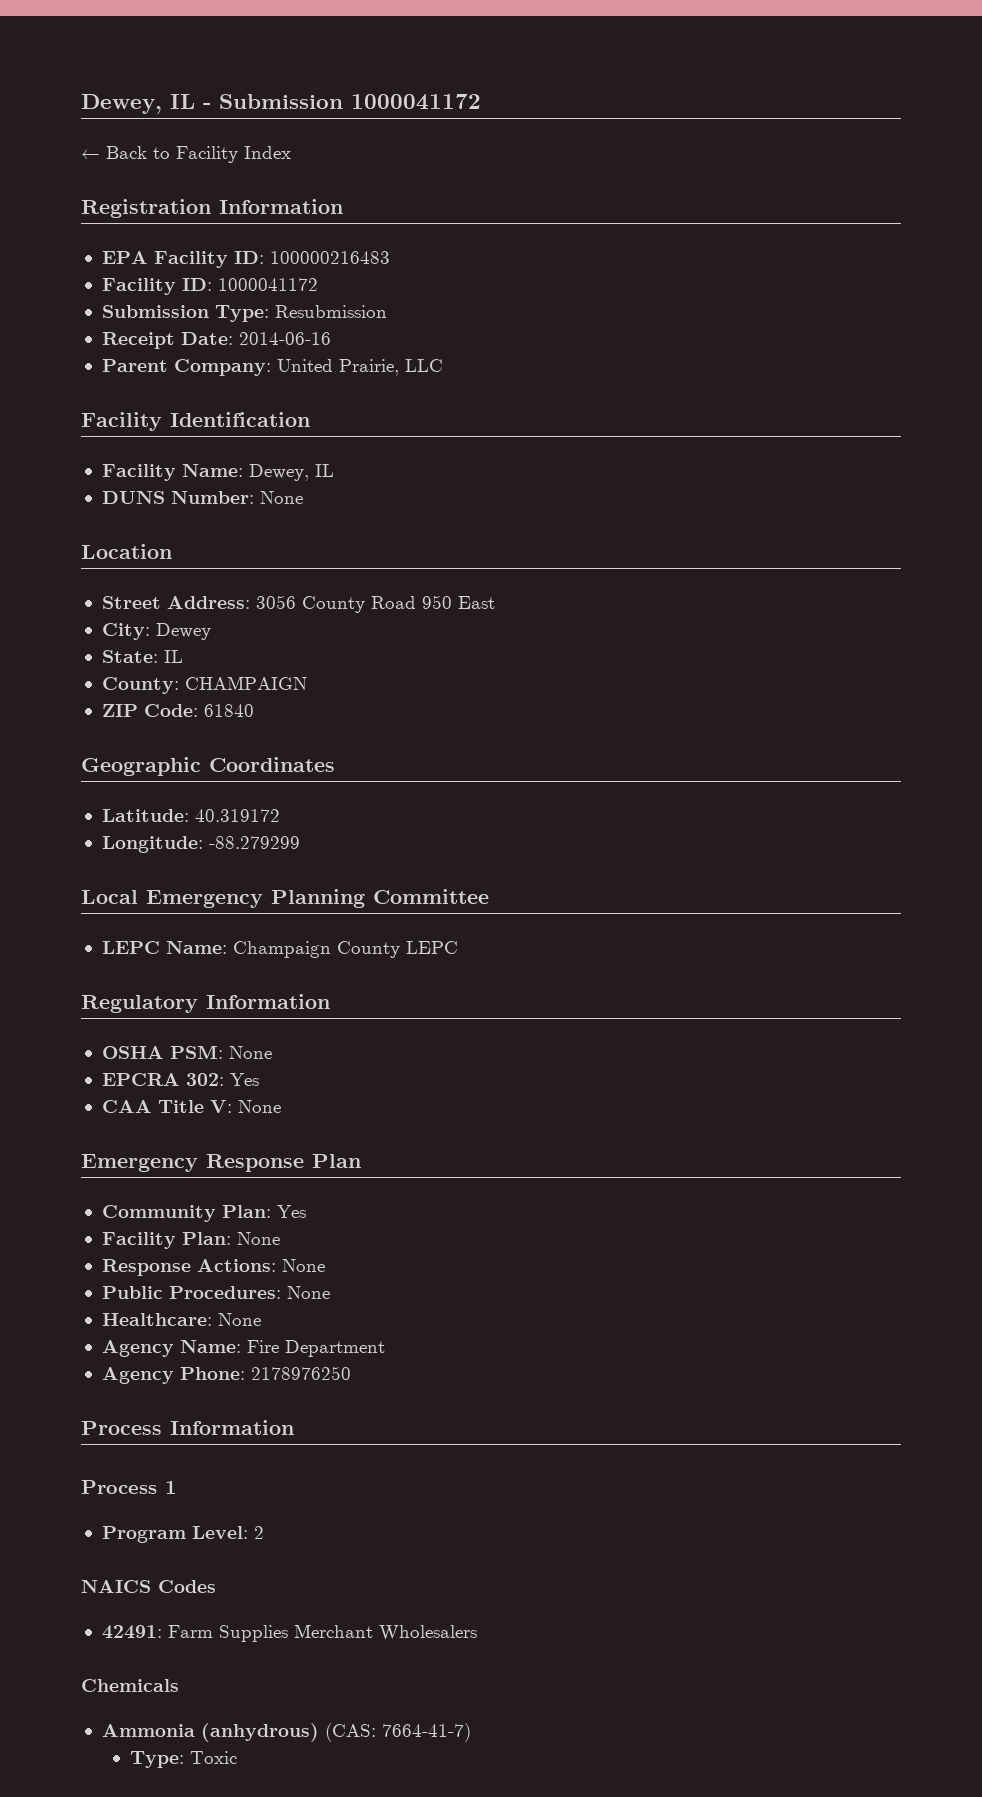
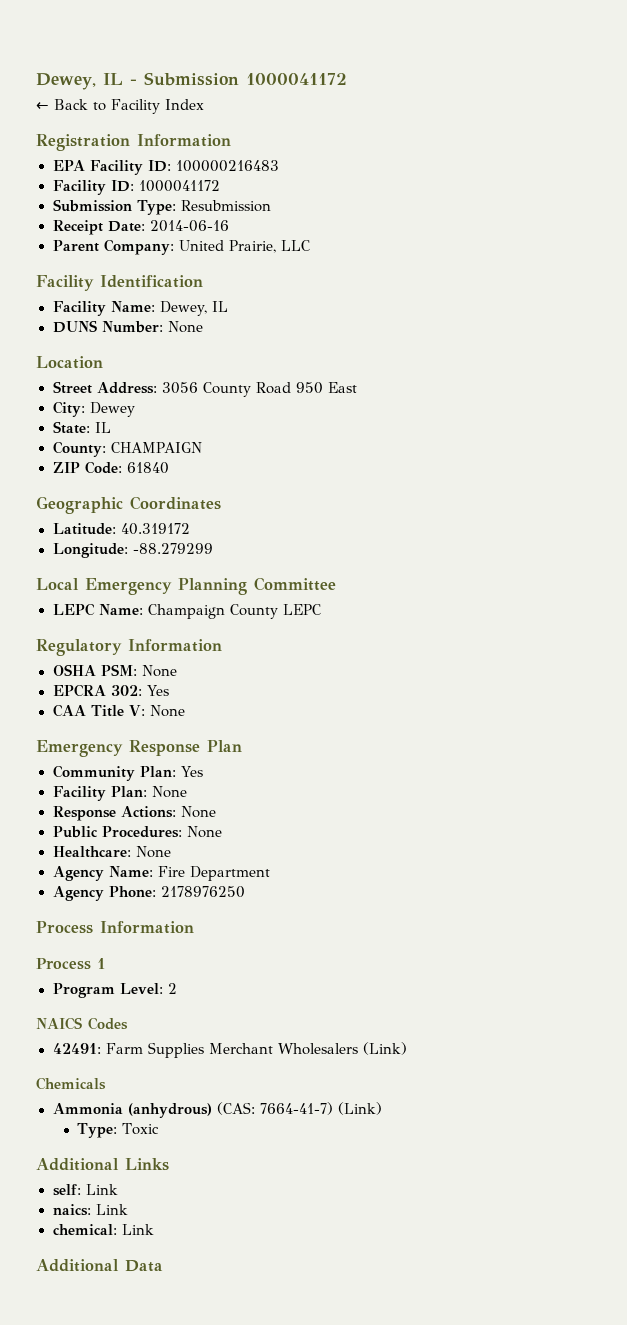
(477, 1633) none -> [362,1042,407,1055] (Link)
(471, 1732) none -> [337,1102,382,1115] (Link)
(238, 1757) none -> [36,1158,169,1171] [52,1184,118,1196] [52,1204,128,1216] [52,1224,154,1235] [36,1259,163,1272] // Additional Links // self: Link // naics: Link // chemical: Link // Additional Data

